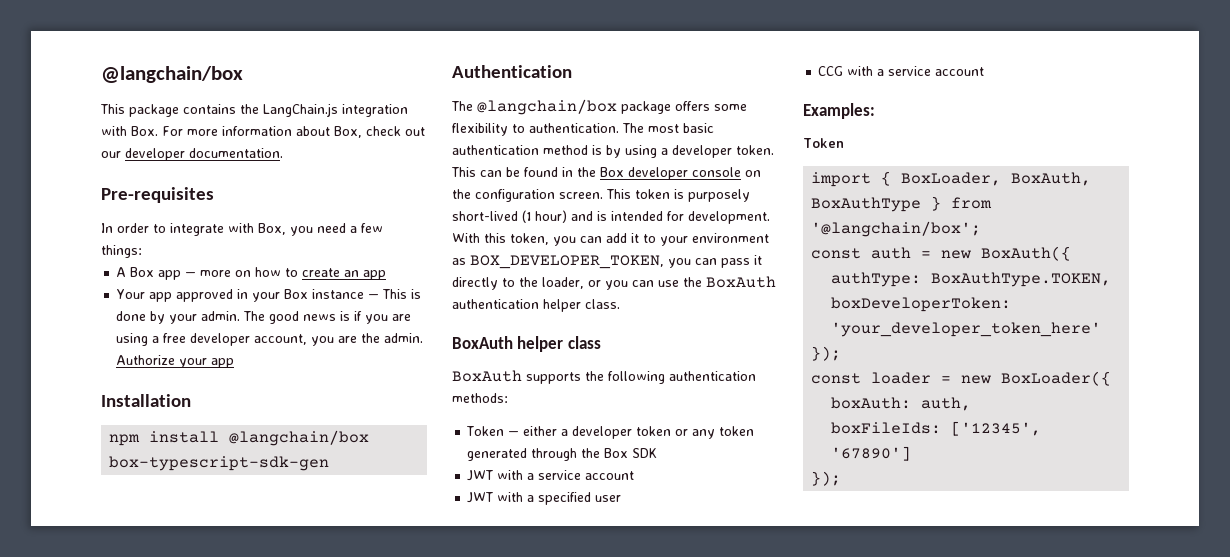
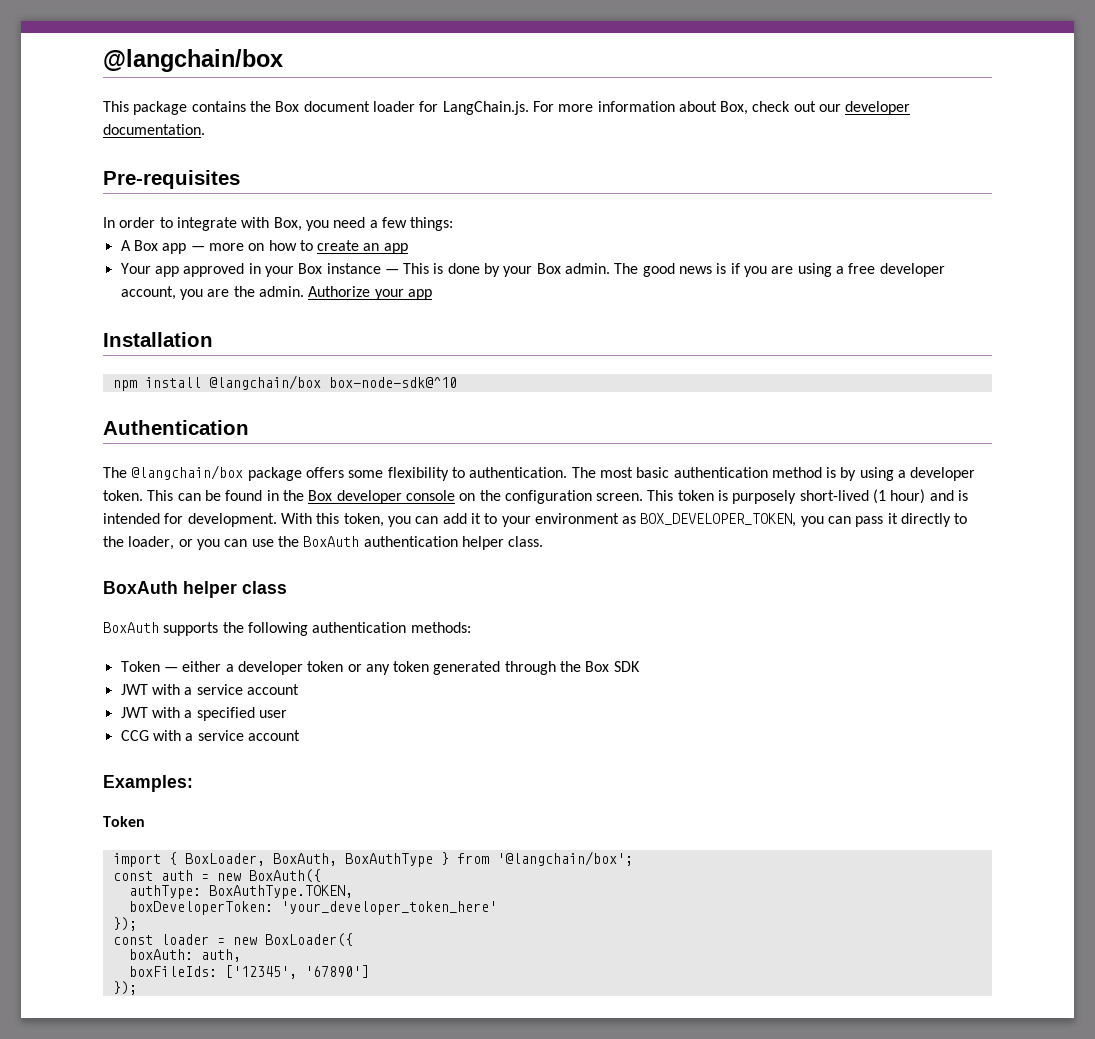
[263,103,408,117] [101,126,158,136] LangChain.js integration with Box. -> [275,101,529,115] Box document loader for LangChain.js.
(198, 319) none -> [536,263,561,274] Box
[109,456,330,471] box-typescript-sdk-gen -> [328,377,457,388] box-node-sdk@^10

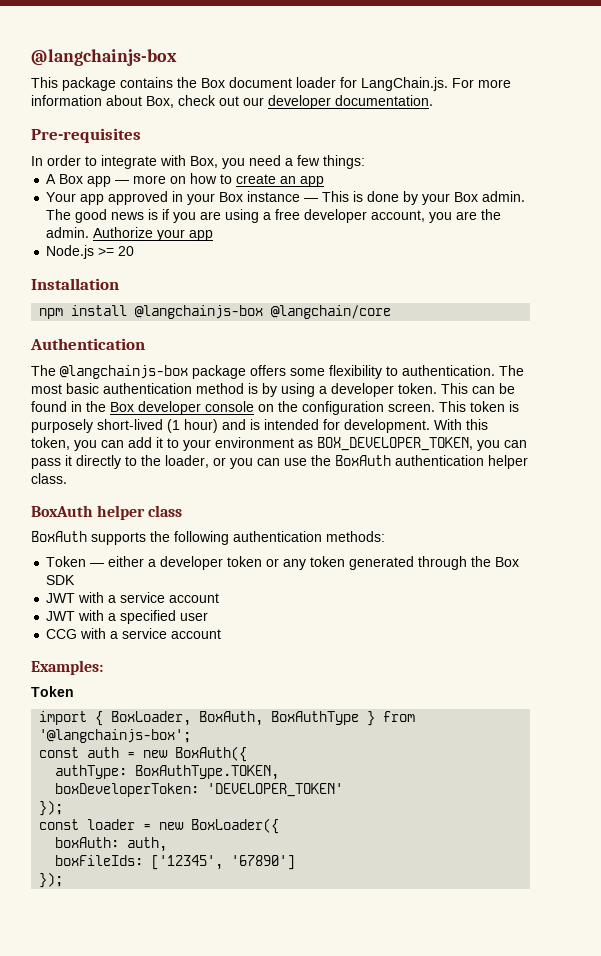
[103,49,283,72] @langchain/box -> [31,49,177,66] @langchainjs-box
(432, 294) none -> [46,245,135,259] // Node.js >= 20
[208,375,457,390] @langchain/box box-node-sdk@^10 -> [135,305,392,319] @langchainjs-box @langchain/core
[131,465,244,480] @langchain/box -> [60,365,188,379] @langchainjs-box
[496,851,633,866] '@langchain/box'; -> [39,729,192,743] '@langchainjs-box';
[280,901,497,915] 'your_developer_token_here' -> [207,783,344,797] 'DEVELOPER_TOKEN'

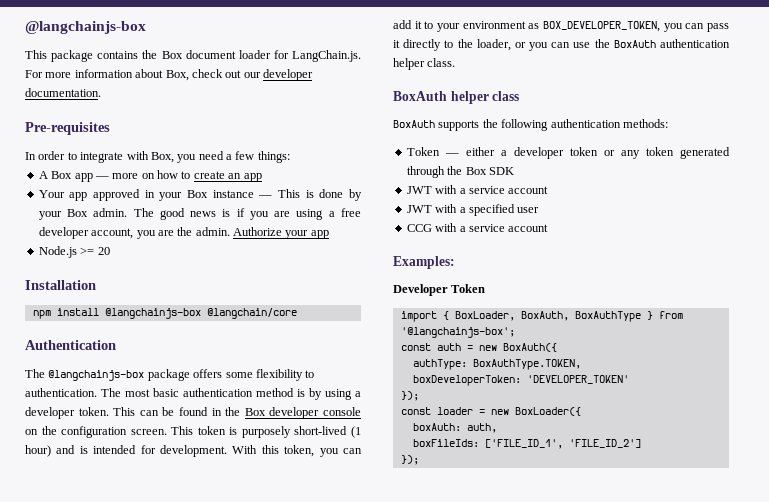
(103, 667) none -> [393,284,448,296] Developer
[151,855,296,870] ['12345', '67890'] -> [484,439,641,449] ['FILE_ID_1', 'FILE_ID_2']

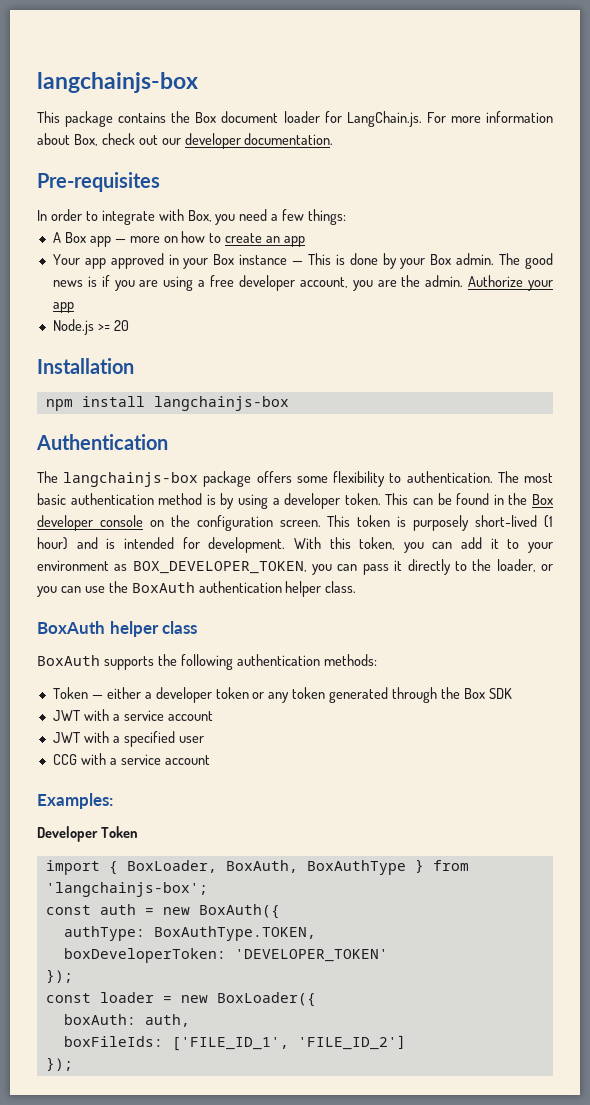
[25,21,146,34] @langchainjs-box -> [37,72,198,93] langchainjs-box
[104,308,297,319] @langchainjs-box @langchain/core -> [153,396,289,411] langchainjs-box
[48,370,145,381] @langchainjs-box -> [63,472,199,487] langchainjs-box
[400,327,515,338] '@langchainjs-box'; -> [45,882,208,897] 'langchainjs-box';

